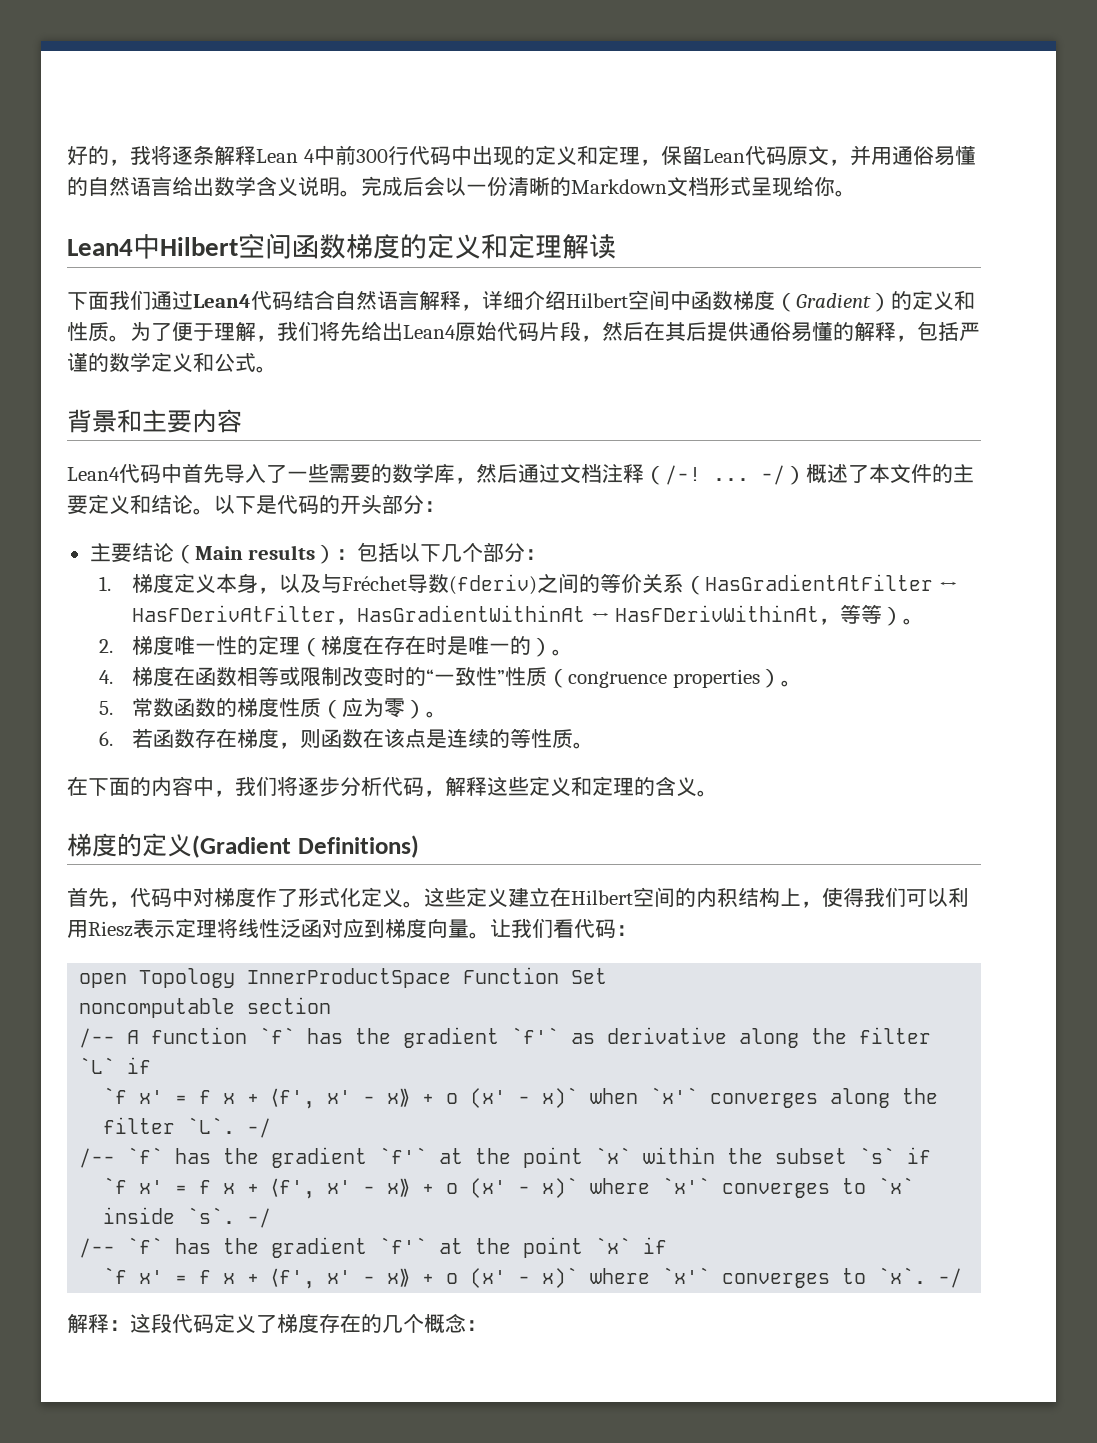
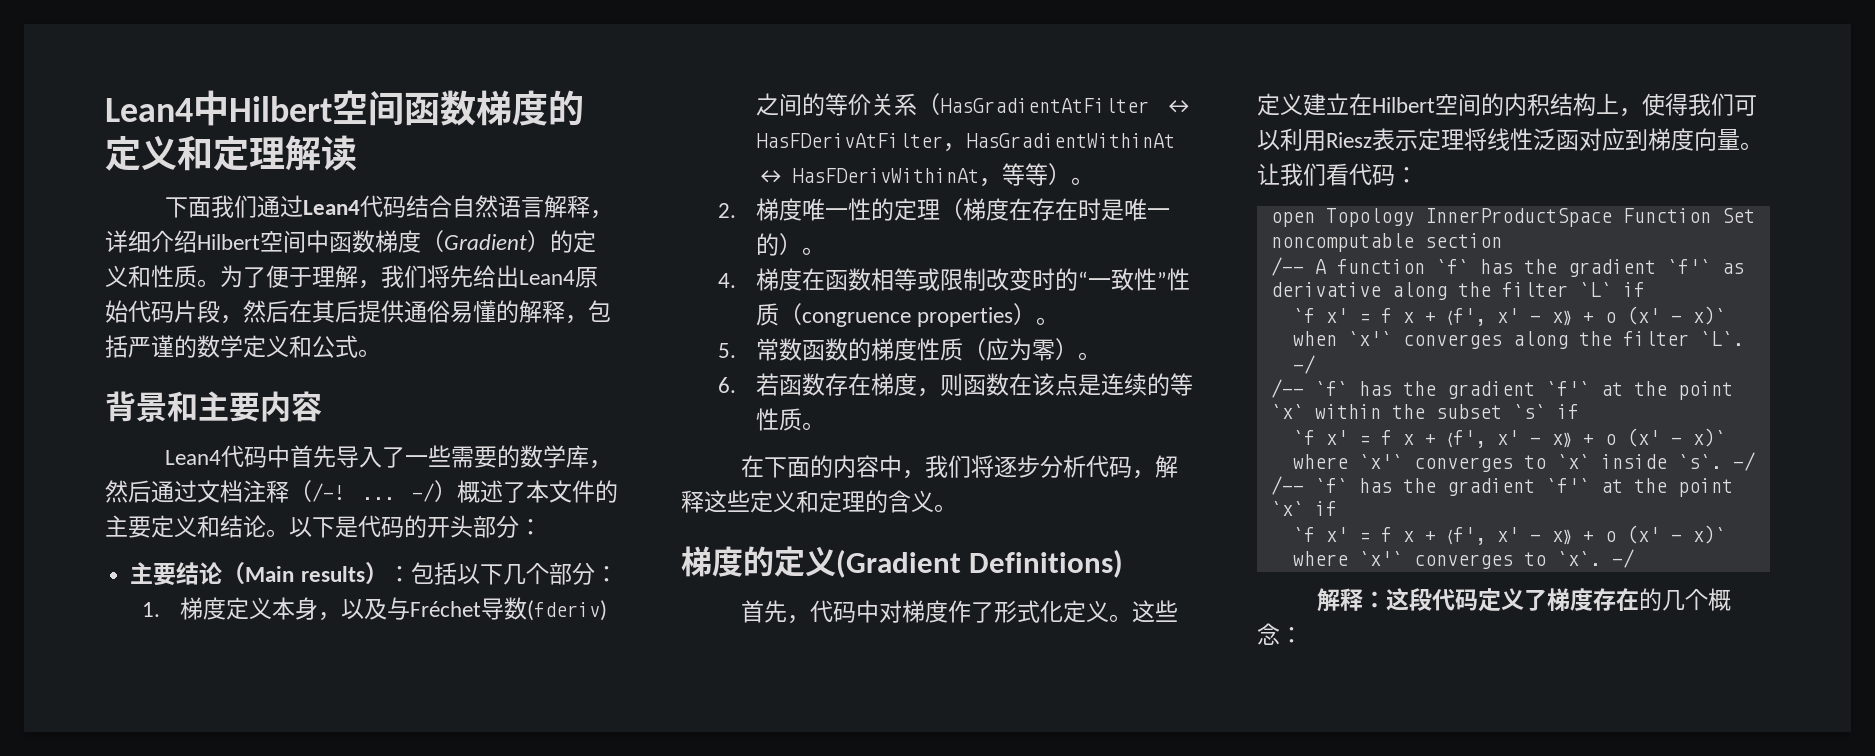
[67,145,976,166] [67,176,856,197] 好的，我将逐条解释Lean 4中前300行代码中出现的定义和定理，保留Lean代码原文，并用通俗易懂的自然语言给出数学含义说明。完成后会以一份清晰的Markdown文档形式呈现给你。 // -> (105, 110) none

